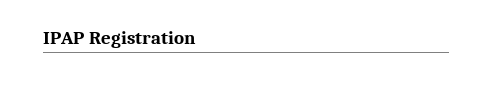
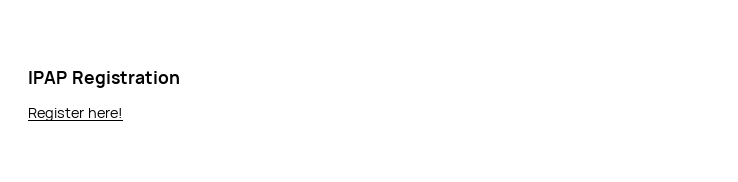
(197, 39) none -> [28,108,123,121] // Register here!

